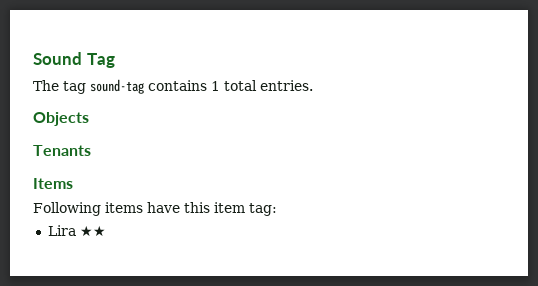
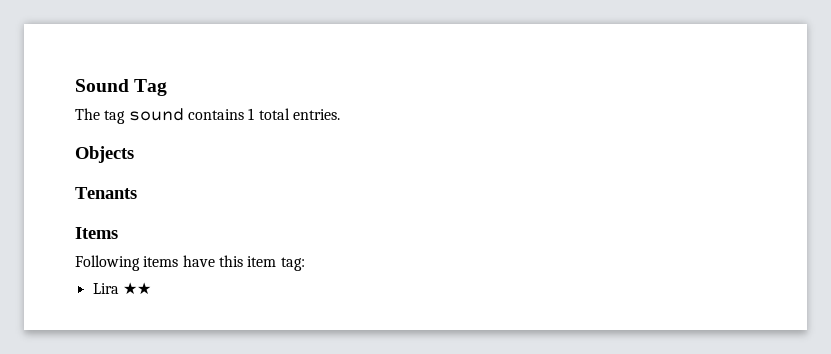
[90,79,144,94] sound-tag -> [128,108,184,121] sound

